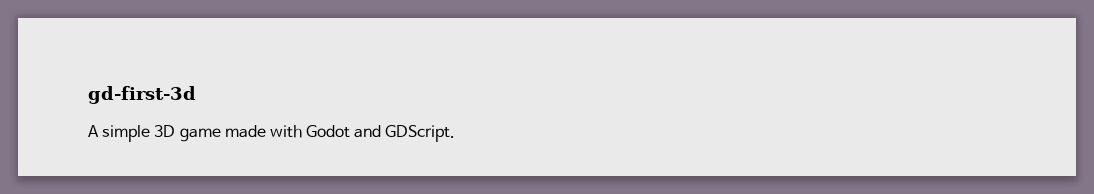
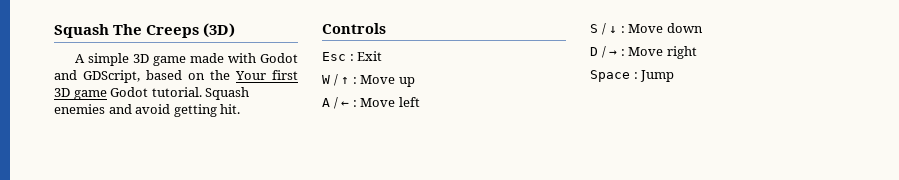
[88,86,196,104] gd-first-3d -> [54,23,236,38] Squash The Creeps (3D)
[385,125,456,142] GDScript. -> [83,70,298,83] [54,87,250,100] [54,104,241,117] [322,23,386,34] [322,51,383,61] [322,74,415,87] [322,97,420,109] [590,23,703,35] [590,46,697,59] [590,70,675,82] GDScript, based on the Your first 3D game Godot tutorial. Squash enemies and avoid getting hit. // Controls // Esc : Exit // W / ↑ : Move up // A / ← : Move left // S / ↓ : Move down // D / → : Move right // Space : Jump

